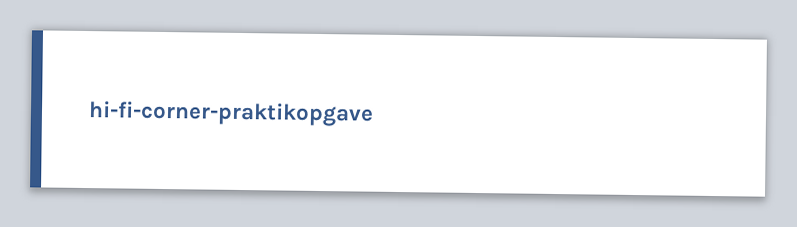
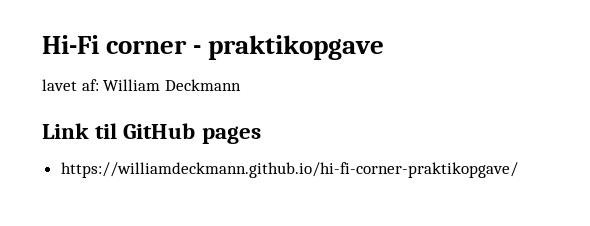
[88,101,374,127] hi-fi-corner-praktikopgave -> [42,35,385,60] [42,79,241,91] [42,123,261,144] [60,162,518,178] Hi-Fi corner - praktikopgave // lavet af: William Deckmann // Link til GitHub pages // https://williamdeckmann.github.io/hi-fi-corner-praktikopgave/

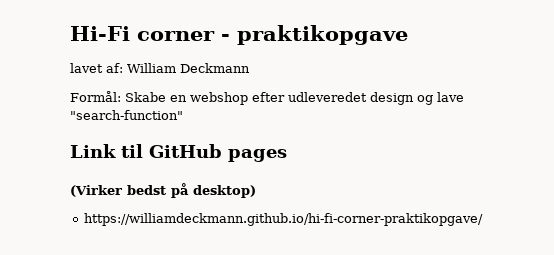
(241, 85) none -> [70,91,464,105] [70,110,183,120] // Formål: Skabe en webshop efter udleveredet design og lave "search-function"
(261, 135) none -> [70,183,256,198] // (Virker bedst på desktop)

